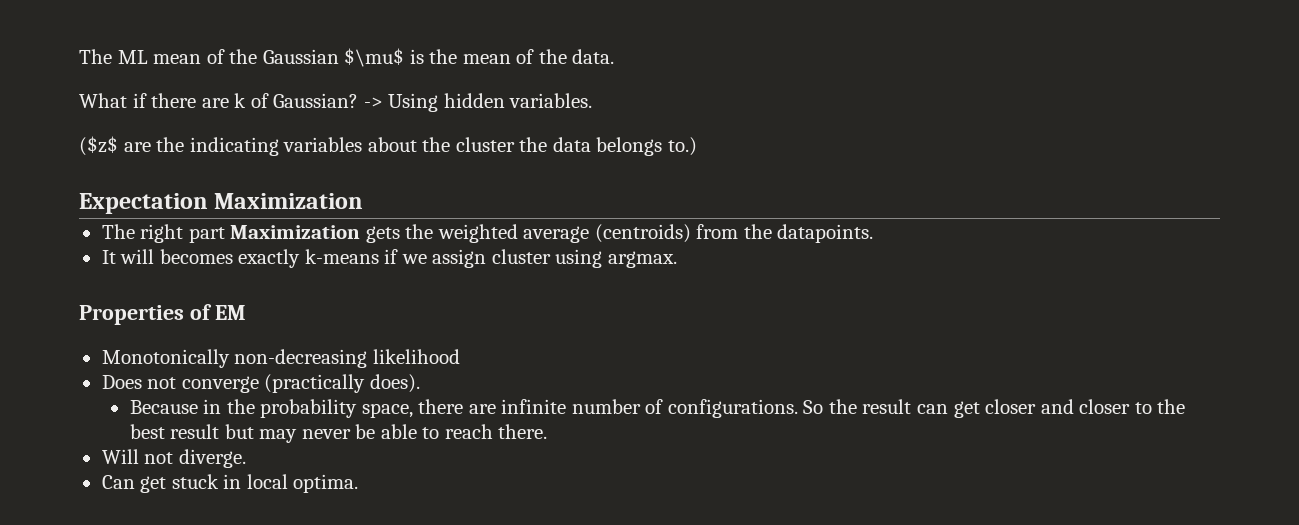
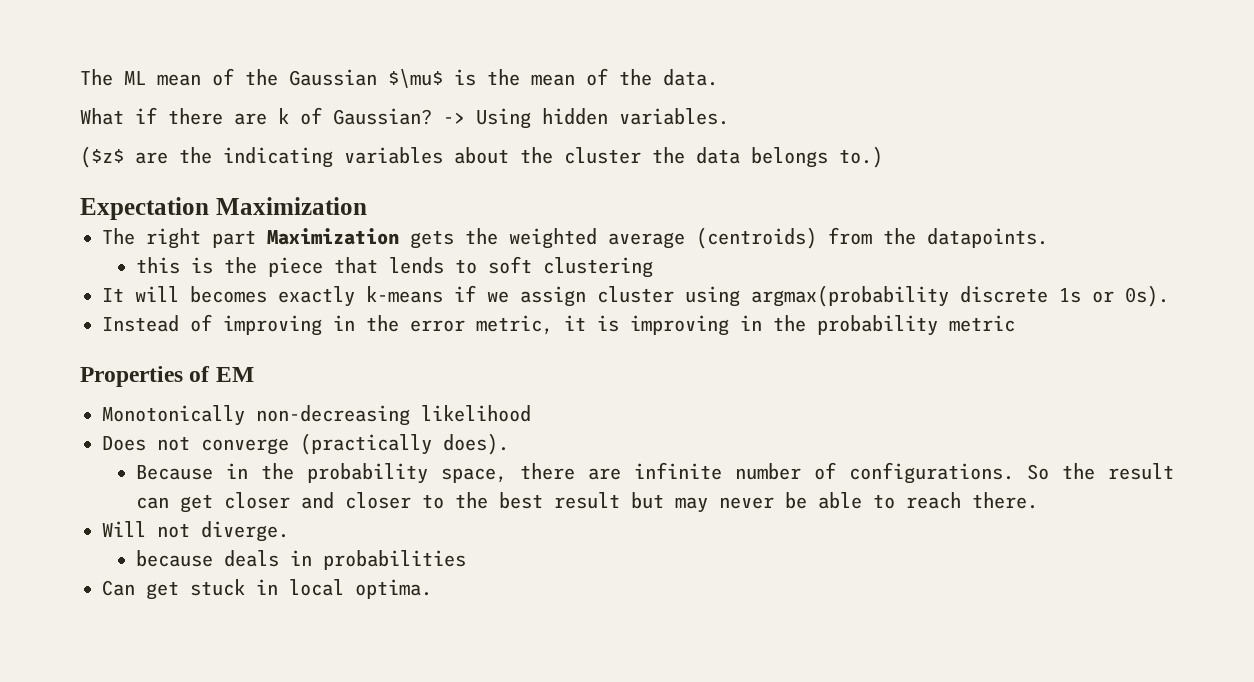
(874, 233) none -> [135,256,653,278] // this is the piece that lends to soft clustering
[607,251,677,268] argmax. -> [751,285,1169,307] [102,314,1015,336] argmax(probability discrete 1s or 0s). // Instead of improving in the error metric, it is improving in the probability metric
(246, 458) none -> [135,550,466,570] // because deals in probabilities

